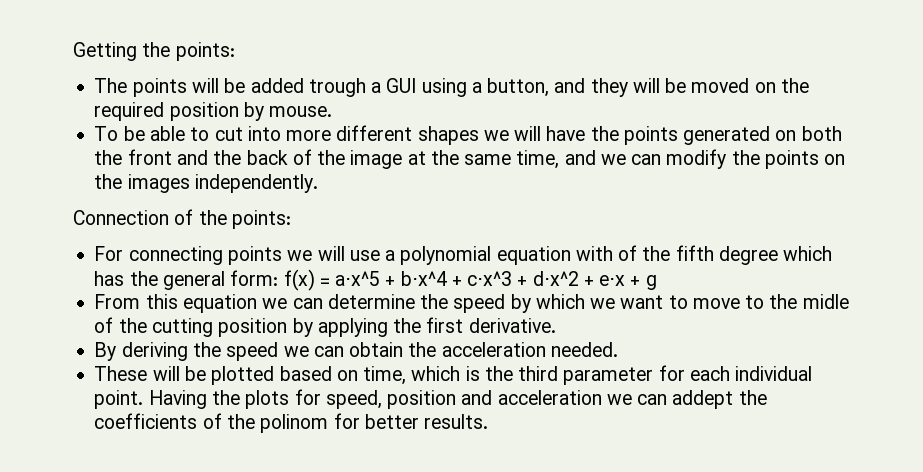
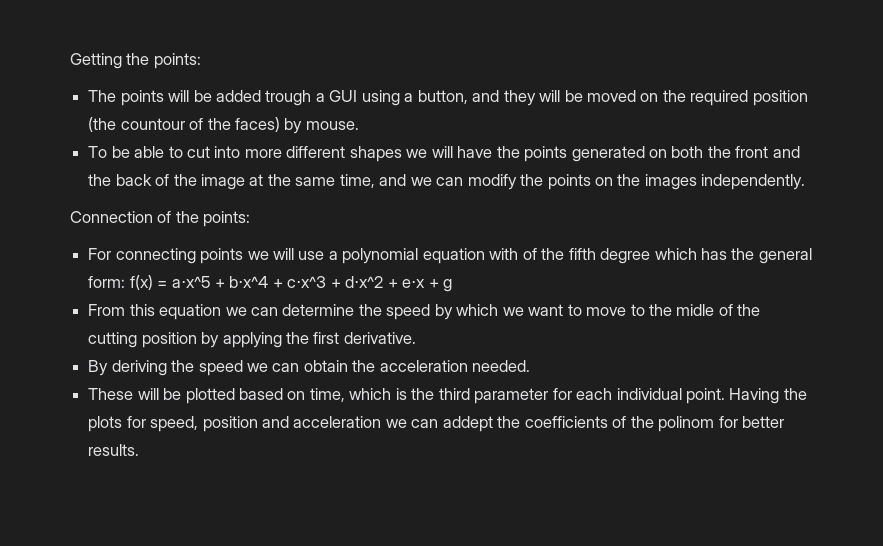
(239, 111) none -> [88,117,280,132] (the countour of the faces)

